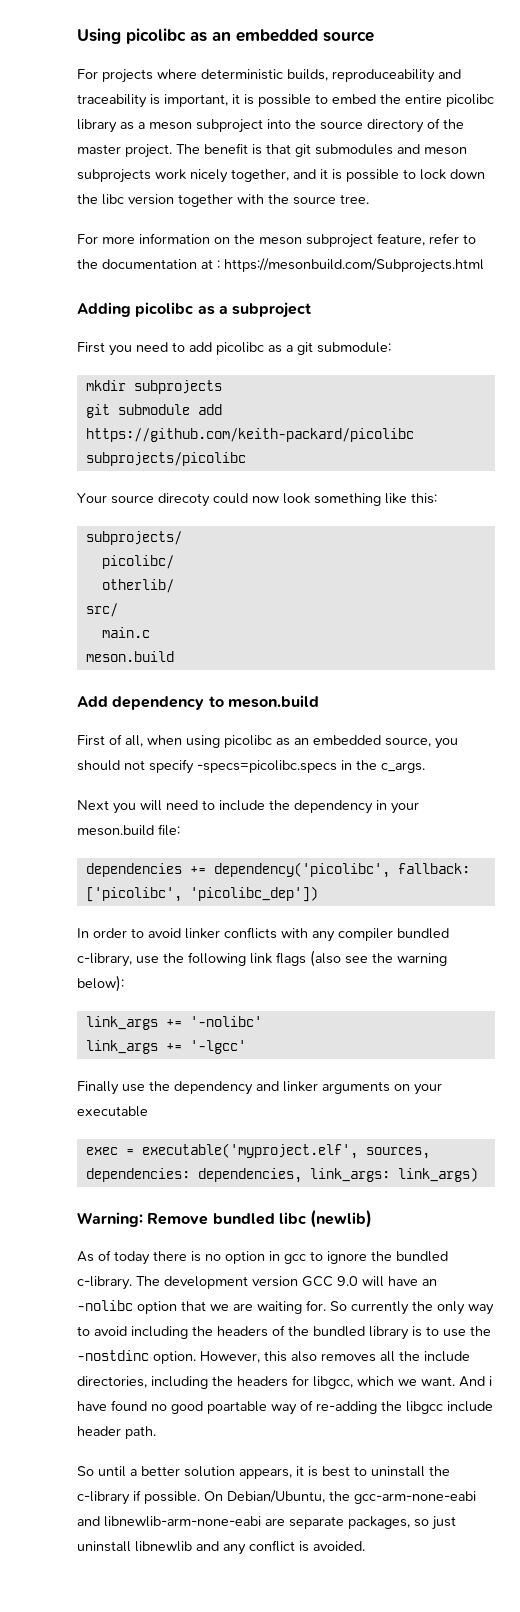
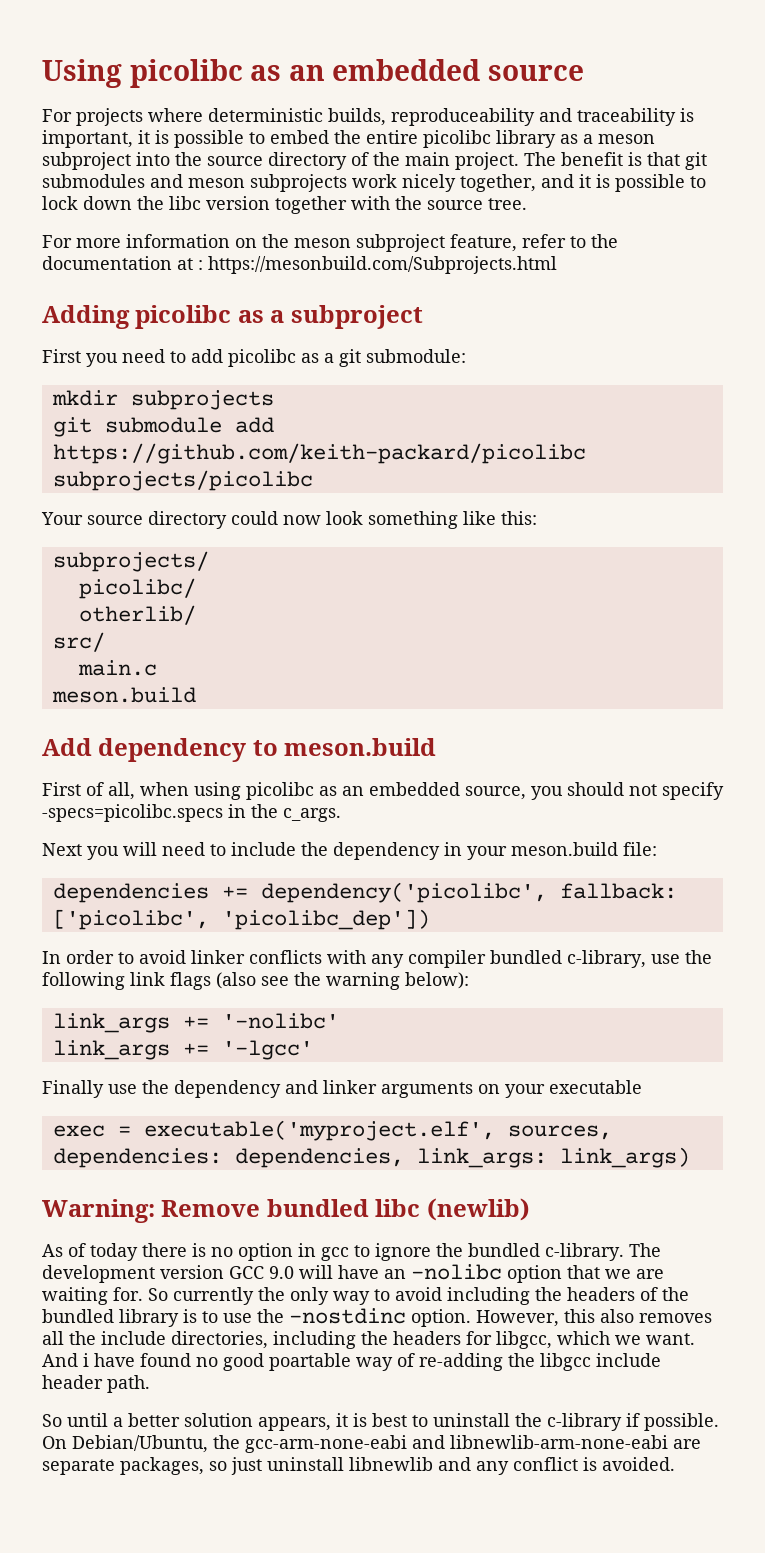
[77,144,121,155] master -> [405,152,450,166] main
[158,493,210,507] direcoty -> [148,511,227,529] directory

